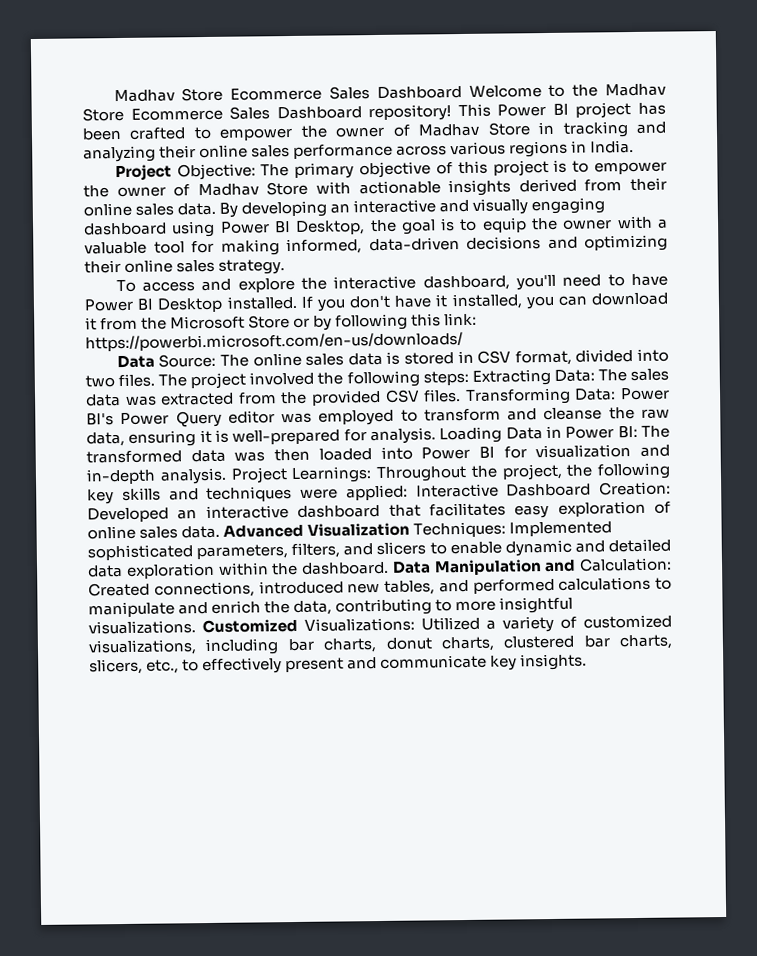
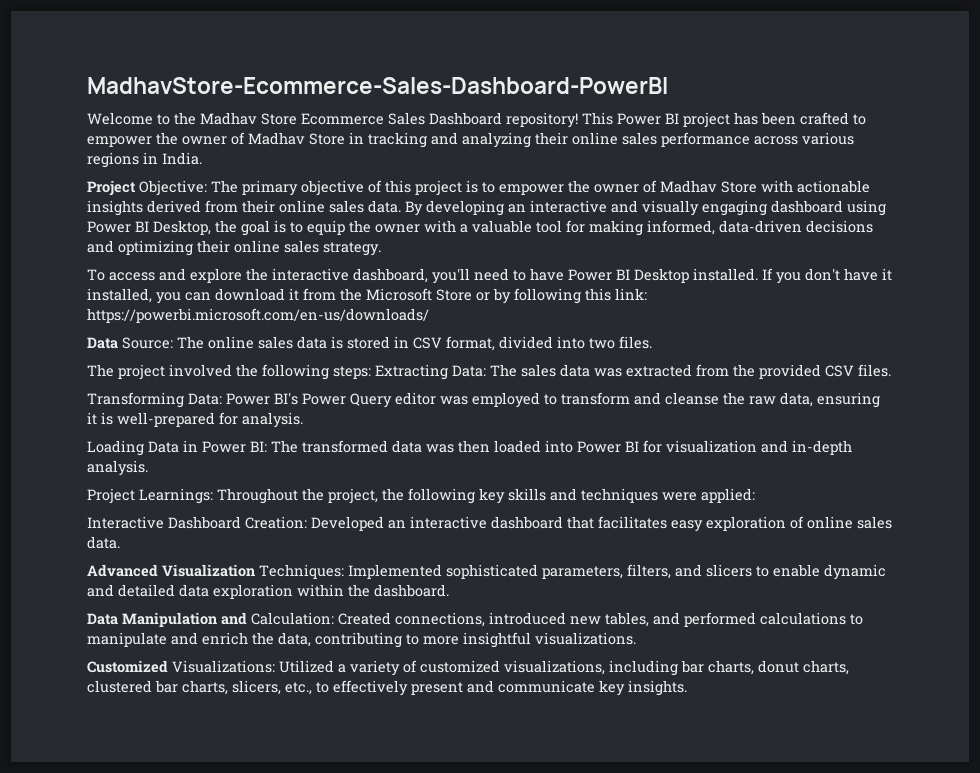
[113,86,462,103] Madhav Store Ecommerce Sales Dashboard -> [87,77,668,94] MadhavStore-Ecommerce-Sales-Dashboard-PowerBI //
(156, 380) none -> (652, 342) //
(462, 396) none -> (891, 370) //
(436, 436) none -> (303, 420) //
(227, 476) none -> (148, 468) //
(408, 492) none -> (755, 495) //
(221, 532) none -> (120, 542) //
(389, 568) none -> (449, 590) //
(196, 627) none -> (636, 638) //

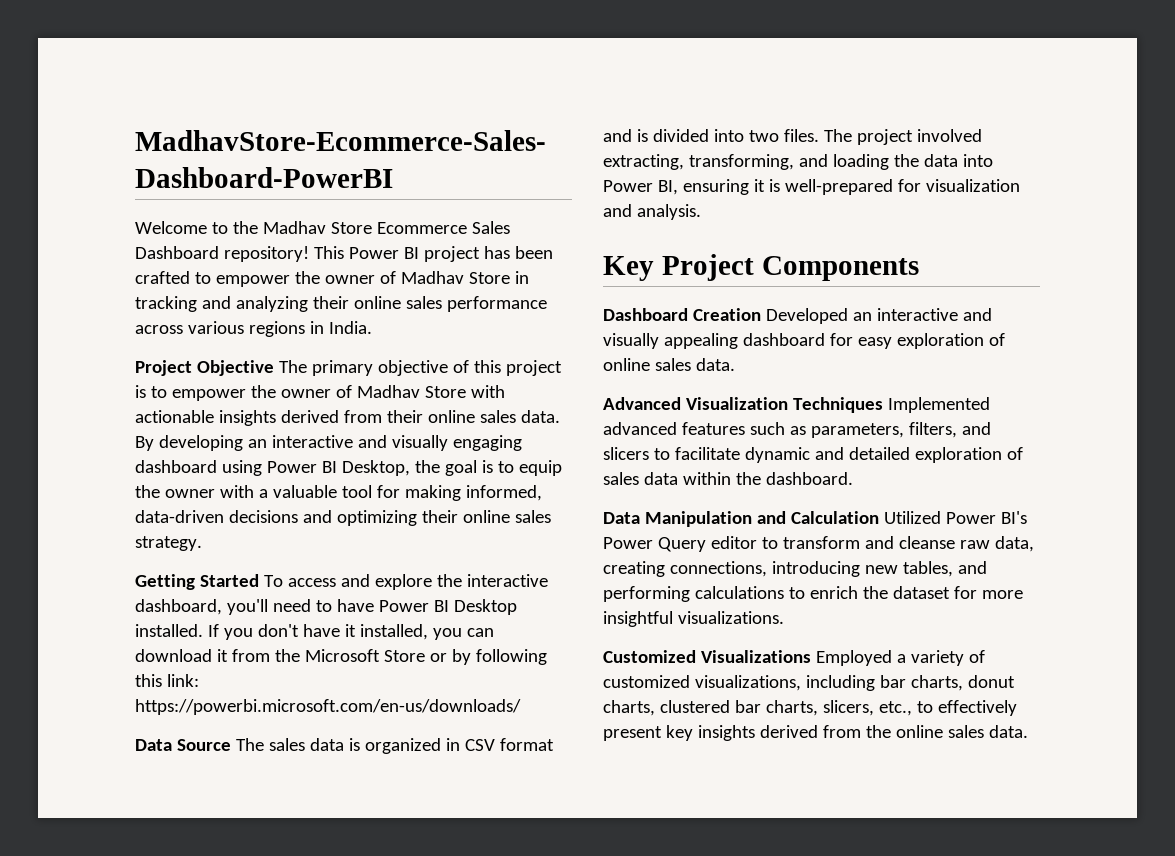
[139,180,207,196] Objective: -> [196,360,274,376] Objective
(381, 249) none -> [135,574,259,590] Getting Started
[122,336,254,349] Source: The online -> [176,738,264,751] Source The
[347,336,390,349] stored -> [364,738,441,754] organized
[446,336,495,351] format, -> [499,738,554,751] [603,129,648,142] format and is
(652, 342) // -> (819, 135) none
[236,364,891,380] [87,392,813,408] the following steps: Extracting Data: The sales data was extracted from the provided CSV files. // Transforming Data: Power BI's Power Query editor was employed to transform and cleanse the raw data, -> [603,154,993,170] [603,180,678,195] extracting, transforming, and loading the data into Power BI,
[242,412,303,428] [87,440,852,456] [87,460,148,476] [87,488,755,504] [87,516,667,531] analysis. // Loading Data in Power BI: The transformed data was then loaded into Power BI for visualization and in-depth analysis. // Project Learnings: Throughout the project, the following key skills and techniques were applied: // Interactive Dashboard Creation: Developed an interactive dashboard that facilitates -> [925,179,1020,192] [603,204,701,220] [603,254,919,281] [603,308,992,324] [603,333,853,349] visualization and analysis. // Key Project Components // Dashboard Creation Developed an interactive and visually appealing dashboard for
[259,564,538,579] Techniques: Implemented sophisticated -> [792,397,990,413] [603,422,806,435] Techniques Implemented advanced features such as
[773,564,820,577] enable -> [674,447,740,460] facilitate
[179,584,293,599] data exploration -> [914,447,1023,463] [603,472,678,485] exploration of sales data
[251,612,566,627] Calculation: Created connections, introduced -> [790,511,1027,524] [603,536,1034,552] [603,561,860,577] Calculation Utilized Power BI's Power Query editor to transform and cleanse raw data, creating connections, introducing
[684,612,756,627] performed -> [603,586,690,602] performing
[87,632,419,648] manipulate and enrich the data, contributing to -> [809,586,977,599] enrich the dataset for
[172,660,334,673] Visualizations: Utilized -> [700,650,892,666] Visualizations Employed
[467,680,687,696] and communicate key insights. -> [665,725,1028,741] key insights derived from the online sales data.

